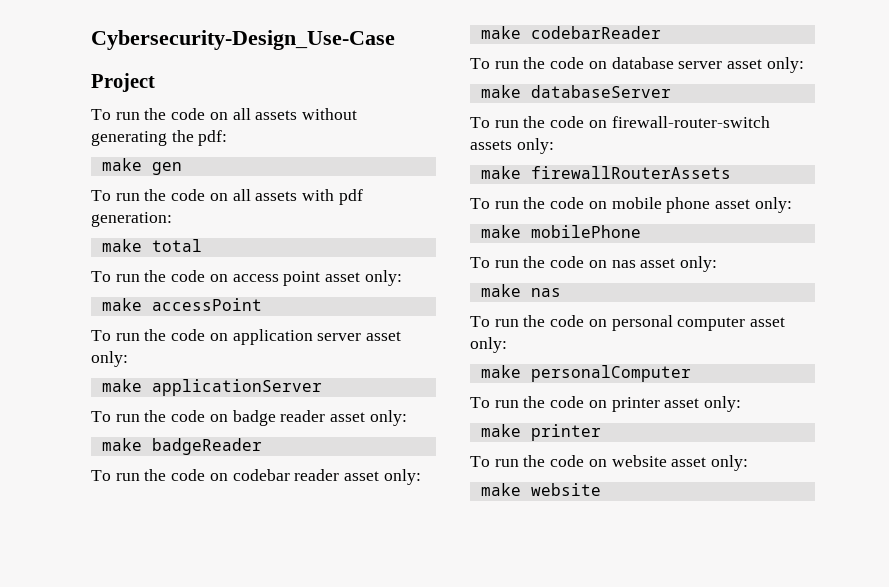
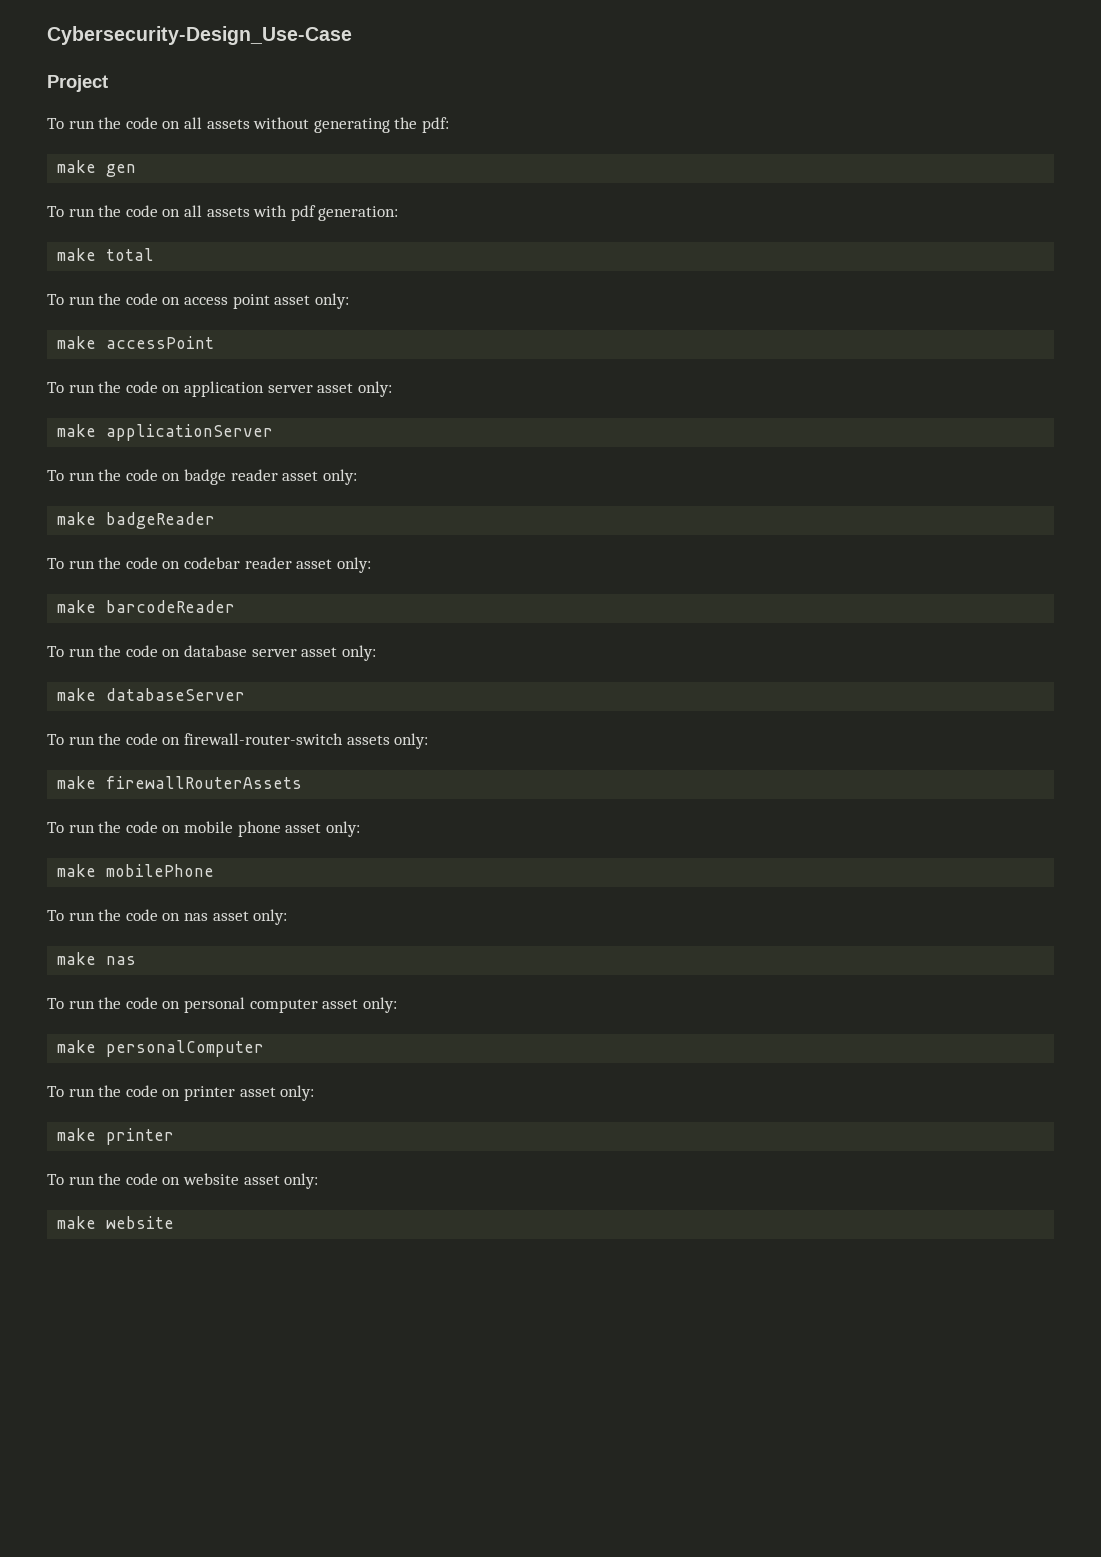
[530,26,661,39] codebarReader -> [106,600,236,613] barcodeReader

